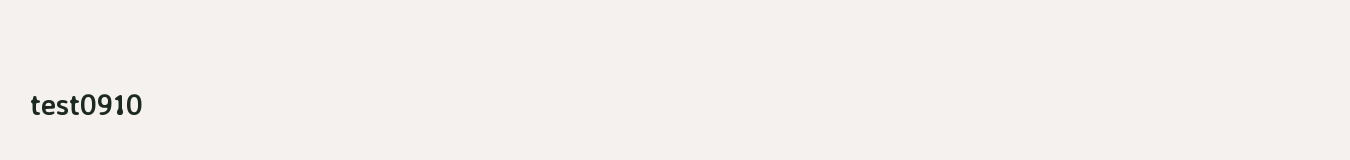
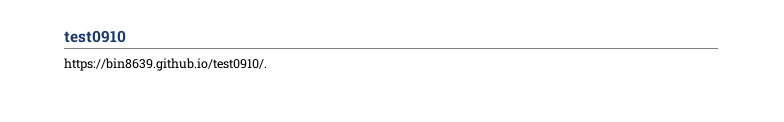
(143, 104) none -> [64,58,267,71] // https://bin8639.github.io/test0910/.

